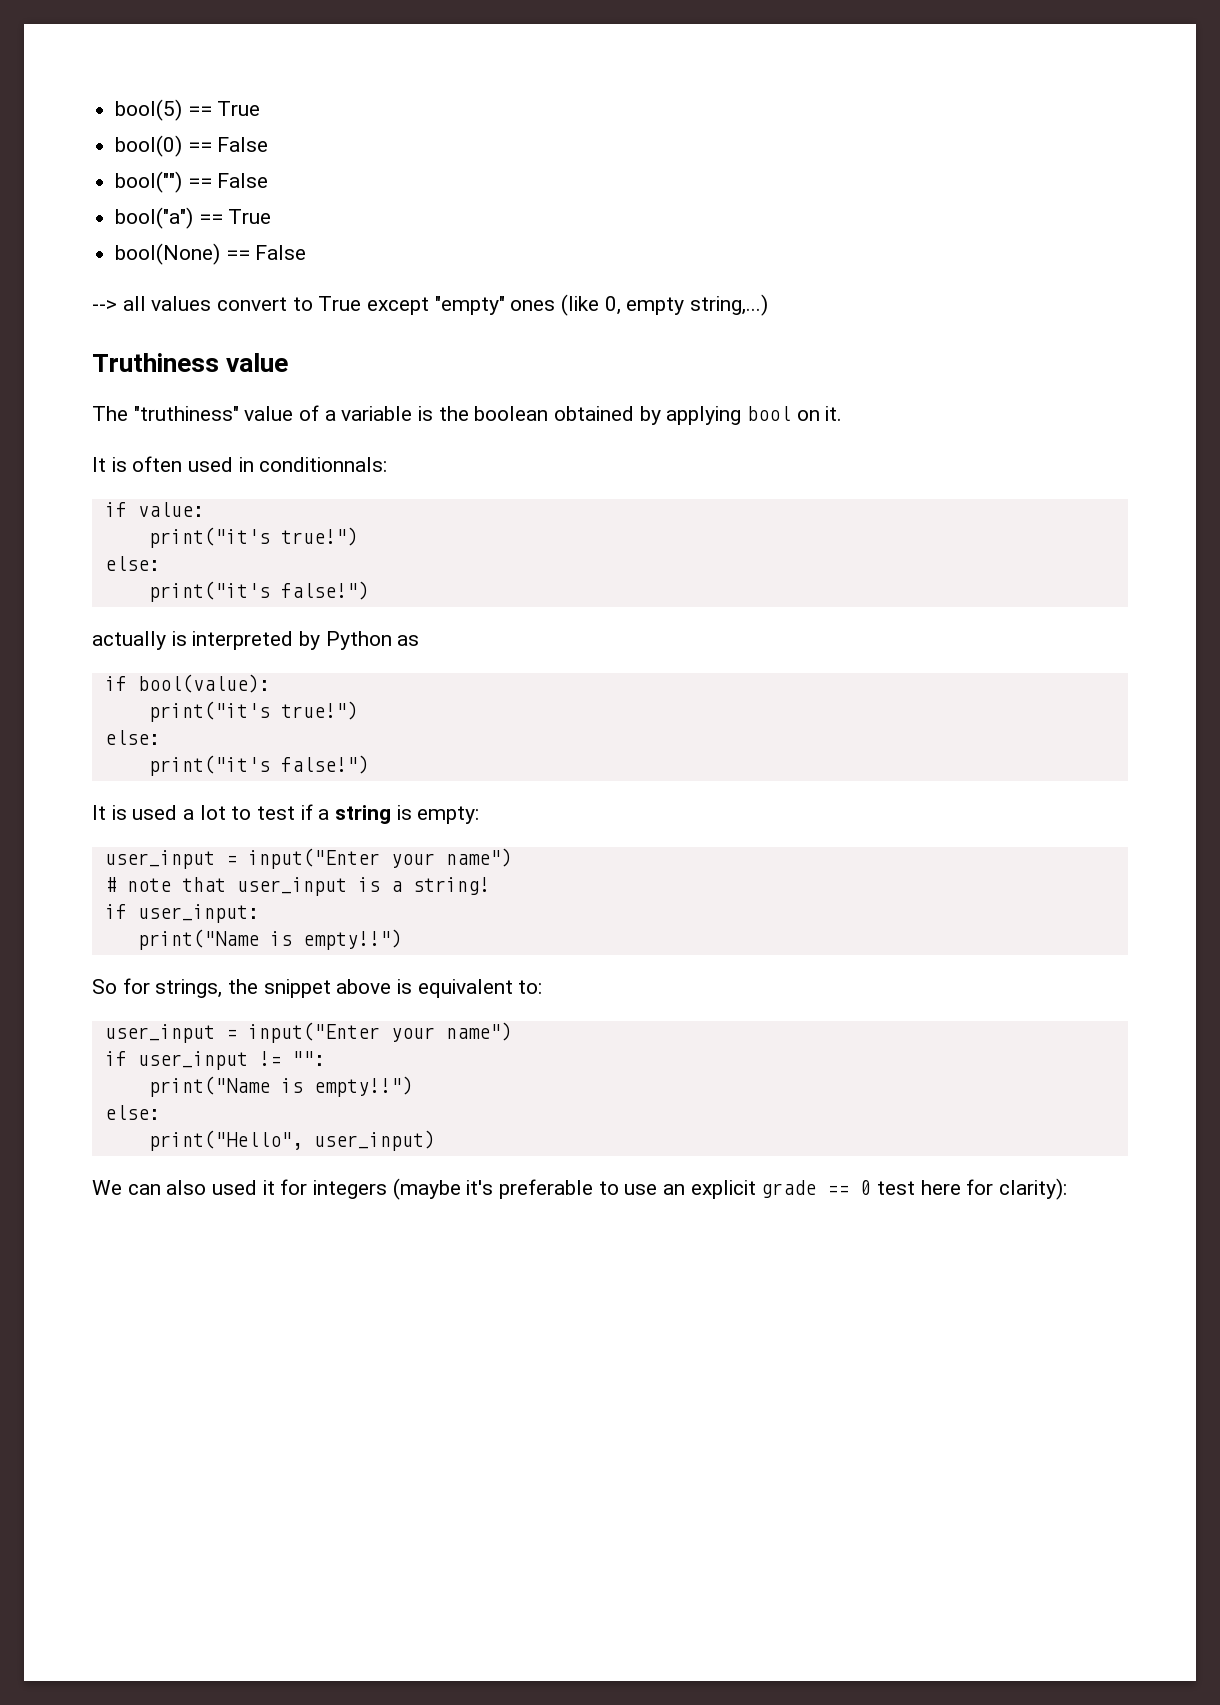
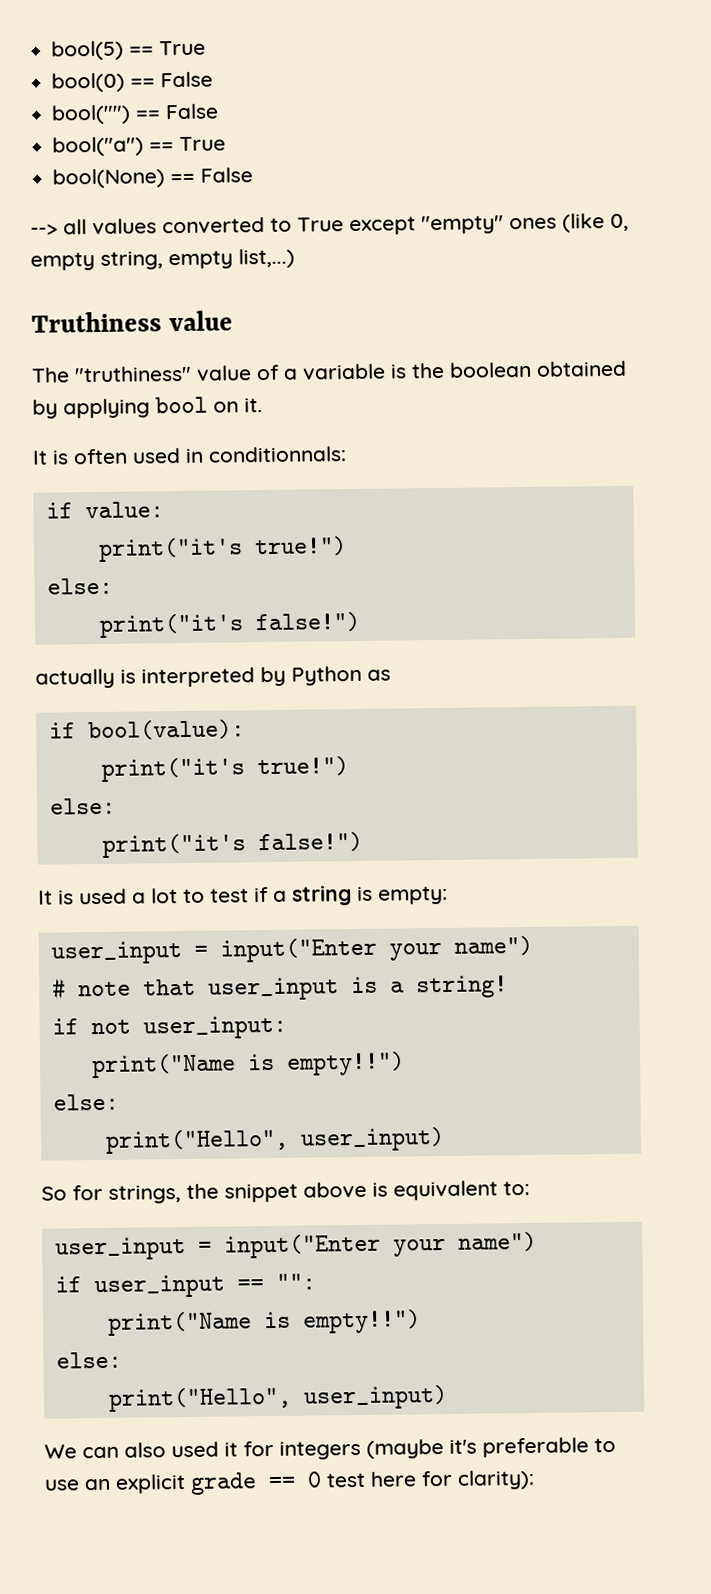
[217,297,288,311] convert -> [162,217,265,235] converted
[690,294,769,316] string,...) -> [100,248,295,270] string, empty list,...)
(127, 911) none -> [90,1019,131,1035] not
(402, 939) none -> [52,1093,119,1111] [104,1126,445,1154] // else: // print("Hello", user_input)
[258,1051,281,1066] != -> [236,1279,264,1291] ==

